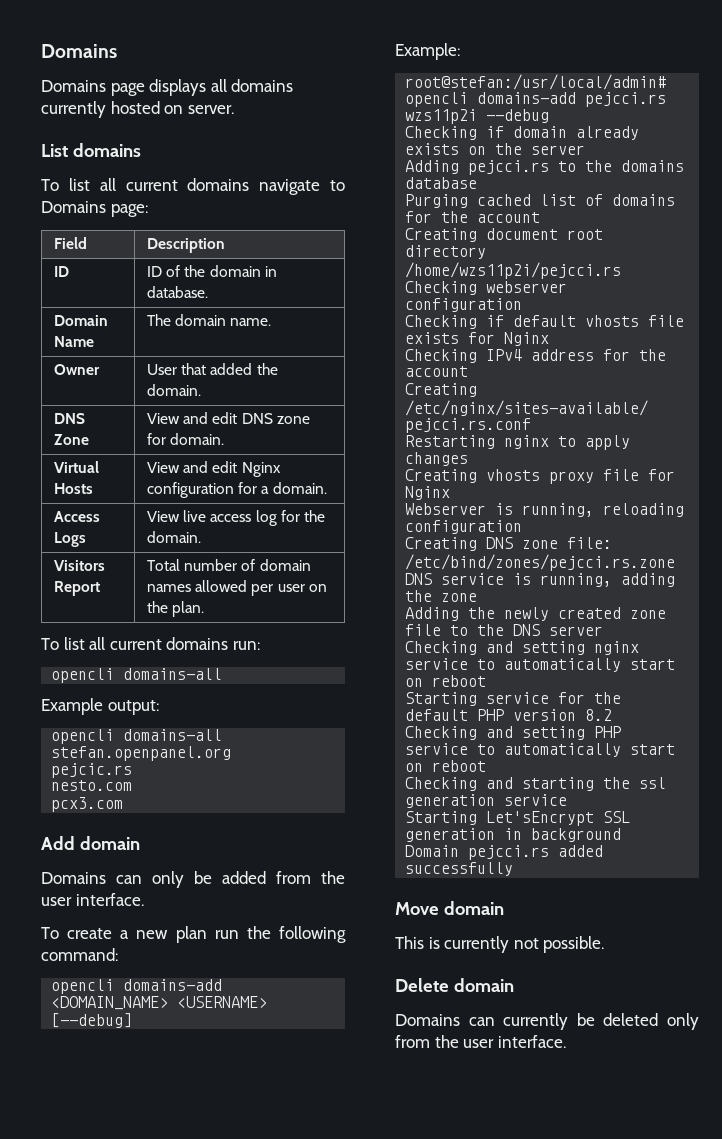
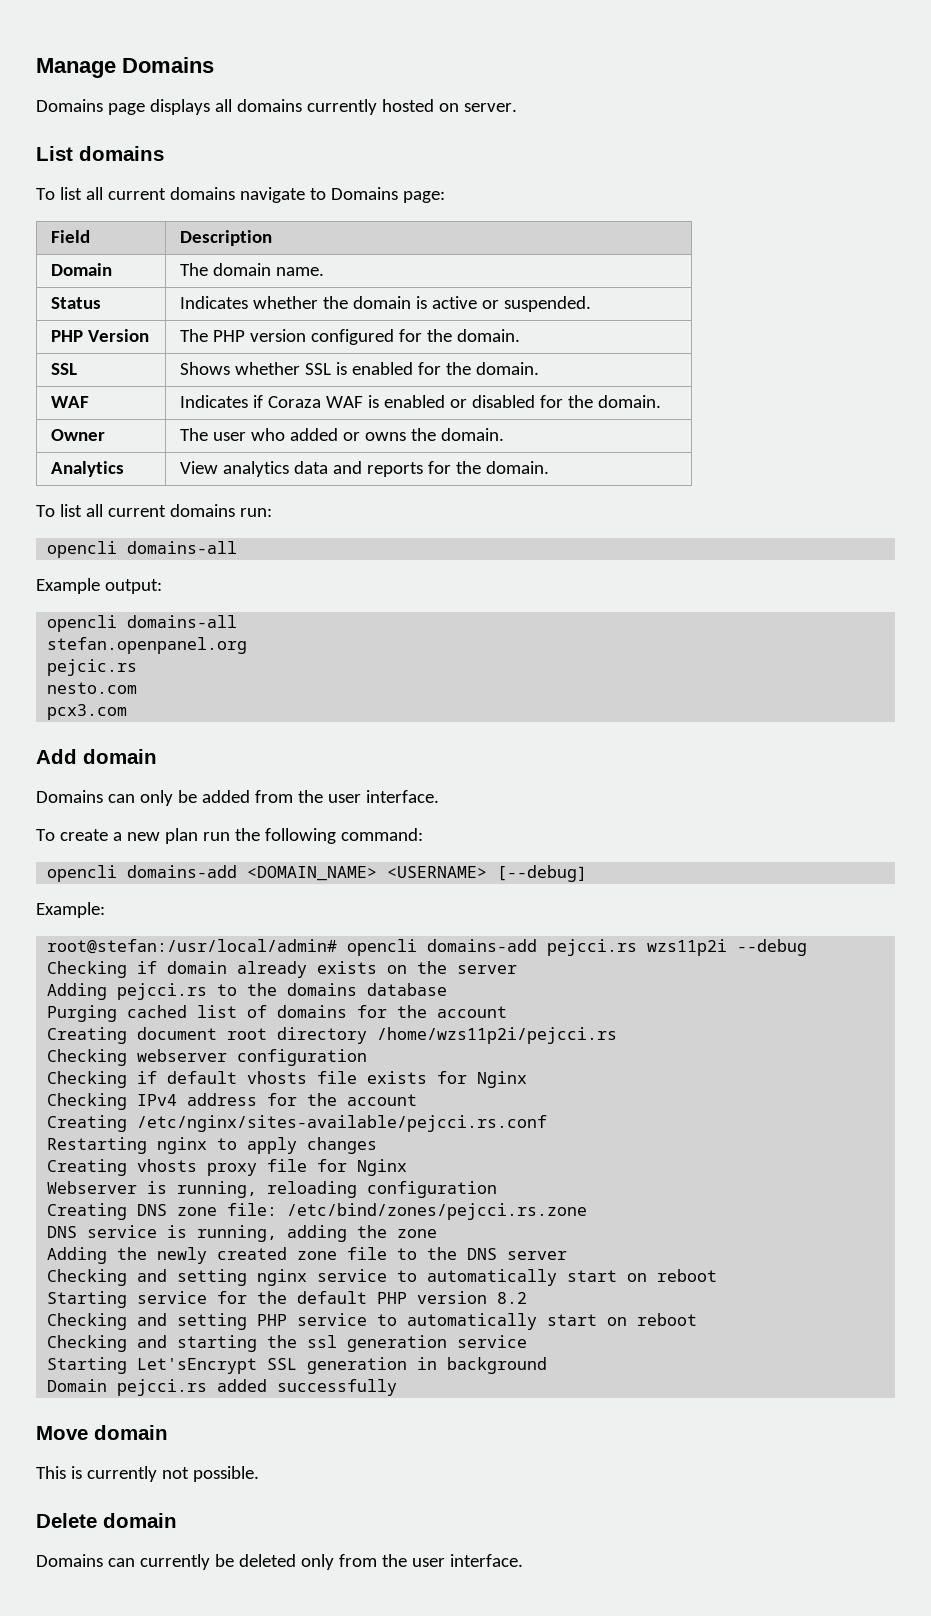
(41, 51) none -> [36,58,116,78] Manage
[54,266,70,277] [147,265,277,277] [147,286,209,298] [54,315,109,326] [54,336,95,347] // ID | ID of the domain in database. // Domain Name -> [50,263,112,276] // Domain
[54,364,101,375] [147,363,278,375] [147,384,202,396] [54,413,86,424] [54,434,90,445] [147,412,310,424] [147,433,225,445] [54,461,100,473] [54,483,94,494] [147,461,281,477] [147,482,327,498] [54,511,101,522] [54,532,87,547] [147,510,326,526] [147,531,202,543] [54,560,106,571] [54,581,101,596] [147,559,311,571] [147,580,327,596] [147,601,205,617] Owner | User that added the domain. // DNS Zone | View and edit DNS zone for domain. // Virtual Hosts | View and edit Nginx configuration for a domain. // Access Logs | View live access log for the domain. // Visitors Report | Total number of domain names allowed per user on the plan. -> [50,297,101,309] [179,296,591,312] [50,329,149,342] [179,329,520,345] [50,363,77,375] [179,362,539,375] [50,396,89,408] [179,395,661,408] [50,429,105,441] [179,428,504,441] [50,461,124,477] [179,461,549,477] Status | Indicates whether the domain is active or suspended. // PHP Version | The PHP version configured for the domain. // SSL | Shows whether SSL is enabled for the domain. // WAF | Indicates if Coraza WAF is enabled or disabled for the domain. // Owner | The user who added or owns the domain. // Analytics | View analytics data and reports for the domain.

